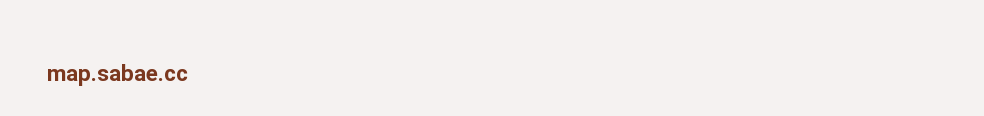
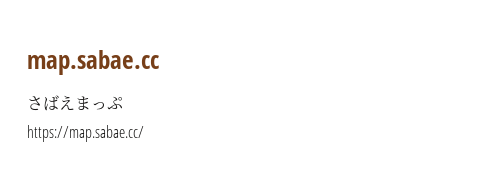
(188, 75) none -> [27,95,123,111] [27,125,144,142] // さばえまっぷ // https://map.sabae.cc/

